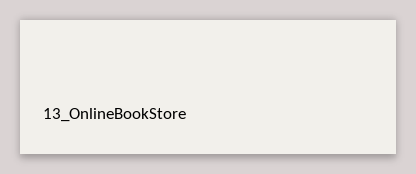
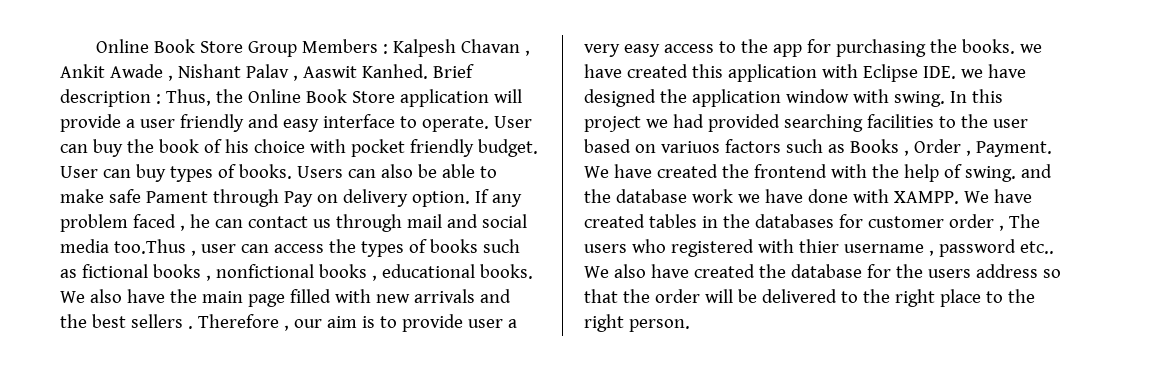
[43,108,186,122] 13_OnlineBookStore -> [96,39,530,57] [60,64,474,81] [60,89,522,107] [60,114,532,132] [60,139,538,157] [60,164,497,182] [60,189,522,207] [60,214,527,232] [60,239,520,257] [60,264,533,281] [60,289,511,307] [60,314,517,332] [584,39,1042,57] [584,64,1026,82] [584,89,1003,107] [584,114,1028,132] [584,139,1052,157] [584,164,1052,182] [584,189,1032,204] [584,214,1040,231] [584,239,1054,257] [584,264,1061,278] [584,289,1035,307] [584,314,690,332] Online Book Store Group Members : Kalpesh Chavan , Ankit Awade , Nishant Palav , Aaswit Kanhed. Brief description : Thus, the Online Book Store application will provide a user friendly and easy interface to operate. User can buy the book of his choice with pocket friendly budget. User can buy types of books. Users can also be able to make safe Pament through Pay on delivery option. If any problem faced , he can contact us through mail and social media too.Thus , user can access the types of books such as fictional books , nonfictional books , educational books. We also have the main page filled with new arrivals and the best sellers . Therefore , our aim is to provide user a very easy access to the app for purchasing the books. we have created this application with Eclipse IDE. we have designed the application window with swing. In this project we had provided searching facilities to the user based on variuos factors such as Books , Order , Payment. We have created the frontend with the help of swing. and the database work we have done with XAMPP. We have created tables in the databases for customer order , The users who registered with thier username , password etc.. We also have created the database for the users address so that the order will be delivered to the right place to the right person.

